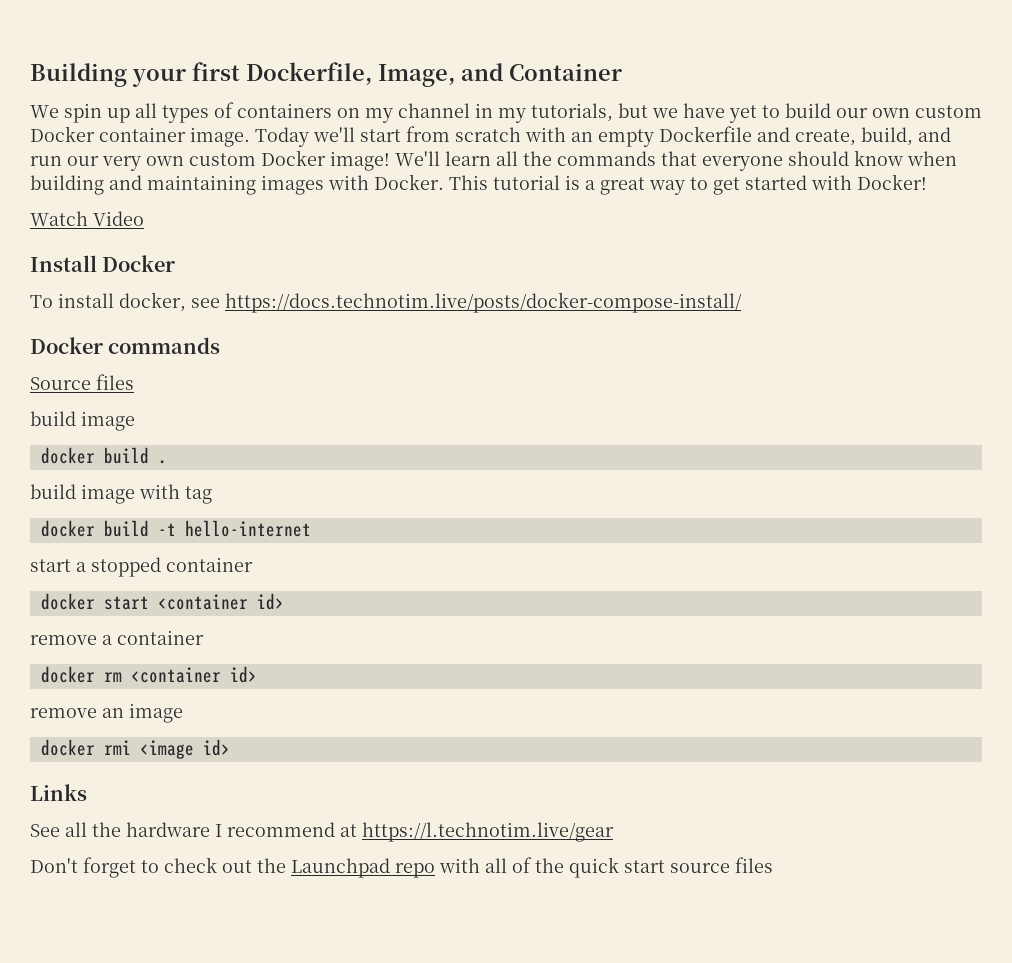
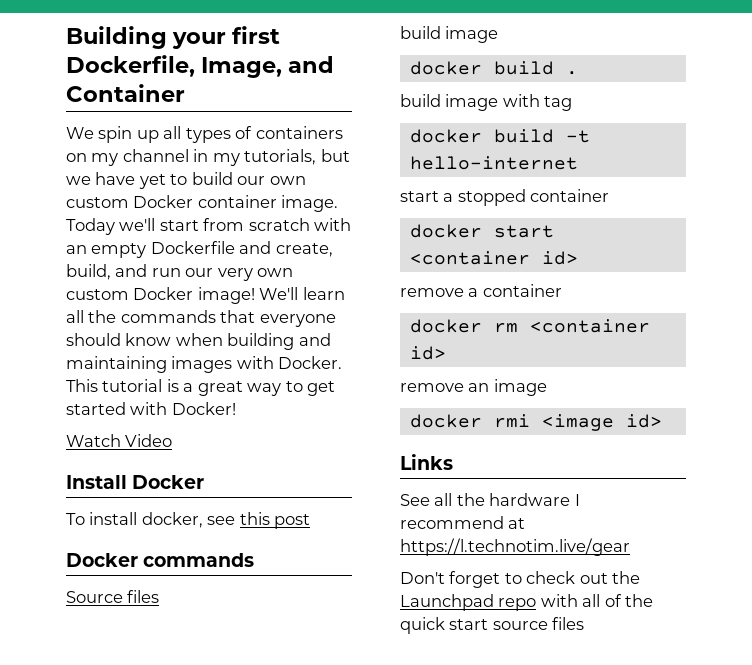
[225,292,742,313] https://docs.technotim.live/posts/docker-compose-install/ -> [239,512,311,529] this post

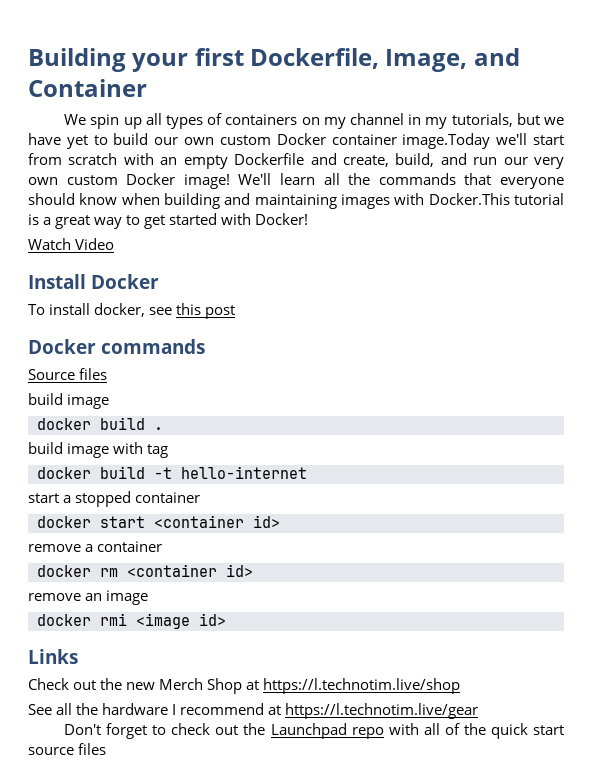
[281,195,339,212] [66,218,115,235] image. Today -> [402,133,491,149] image.Today
[278,356,343,369] [66,379,98,392] Docker. This -> [428,193,510,205] Docker.This
(453, 462) none -> [28,678,461,694] // Check out the new Merch Shop at https://l.technotim.live/shop

